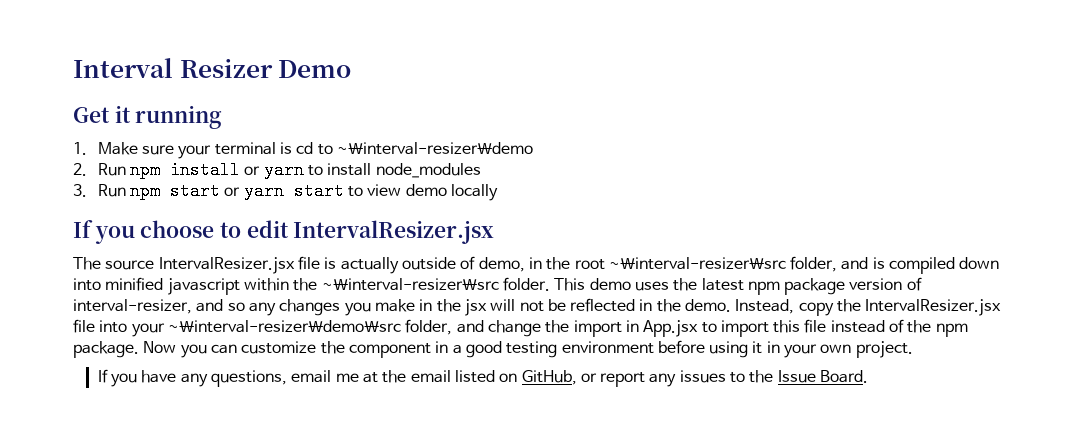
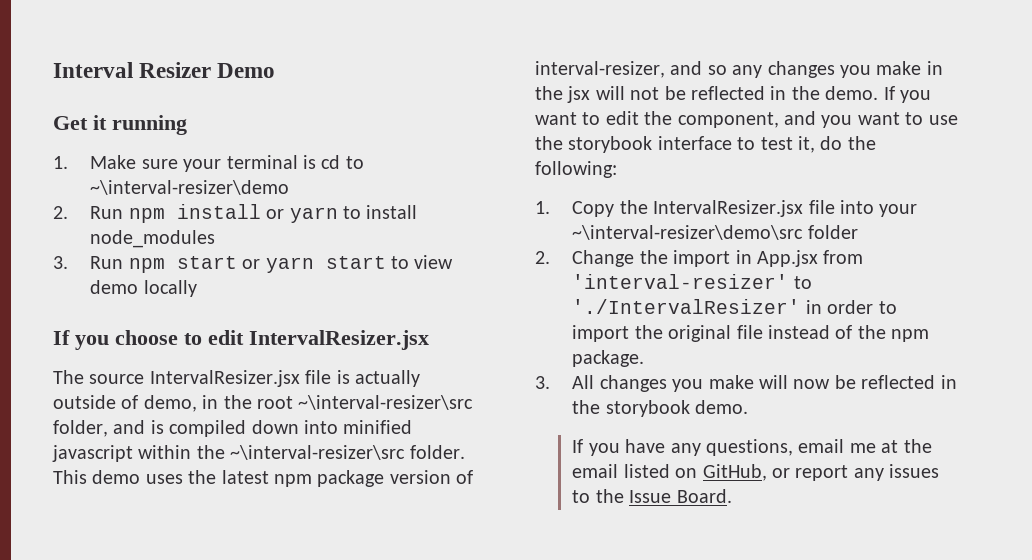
[735,299,834,316] Instead, copy -> [883,86,931,103] [535,111,958,128] [535,136,876,153] [535,161,617,178] [535,201,615,217] If you want to edit the component, and you want to use the storybook interface to test it, do the following: // 1. Copy
[405,319,541,337] folder, and change -> [807,225,858,239] [535,250,635,267] folder // 2. Change
[701,320,801,337] to import this -> [823,250,864,264] [572,274,812,289] [572,299,897,314] [572,325,732,342] from 'interval-resizer' to './IntervalResizer' in order to import the original
[143,340,913,358] Now you can customize the component in a good testing environment before using it in your own project. -> [535,375,957,392] [572,400,749,417] // 3. All changes you make will now be reflected in the storybook demo.

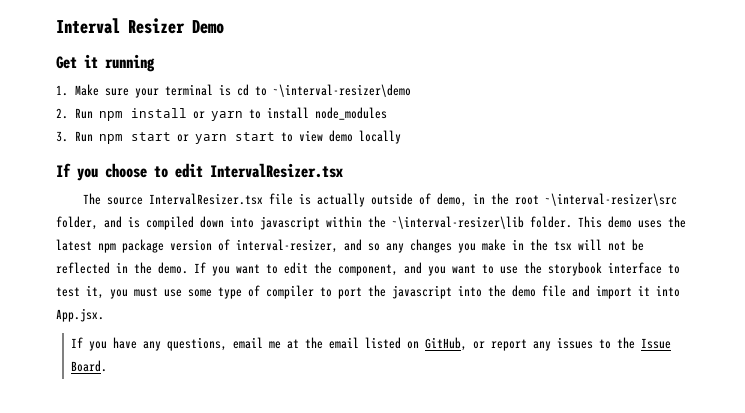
[249,330,429,350] IntervalResizer.jsx -> [210,163,343,178] IntervalResizer.tsx
[149,370,300,387] IntervalResizer.jsx -> [148,193,263,205] IntervalResizer.tsx
[343,420,413,434] minified -> (254, 222) none
[230,445,406,460] ~\interval-resizer\src -> [392,216,524,229] ~\interval-resizer\lib
[567,86,591,103] jsx -> [554,241,572,251] tsx
[820,136,876,150] [535,161,617,178] [535,200,918,217] [572,225,858,240] [535,250,864,267] [572,274,812,289] [572,299,897,314] [572,325,930,342] [572,350,645,367] [535,375,957,392] [572,400,749,417] do the following: // 1. Copy the IntervalResizer.jsx file into your ~\interval-resizer\demo\src folder // 2. Change the import in App.jsx from 'interval-resizer' to './IntervalResizer' in order to import the original file instead of the npm package. // 3. All changes you make will now be reflected in the storybook demo. -> [110,285,680,299] [56,308,104,322] you must use some type of compiler to port the javascript into the demo file and import it into App.jsx.

